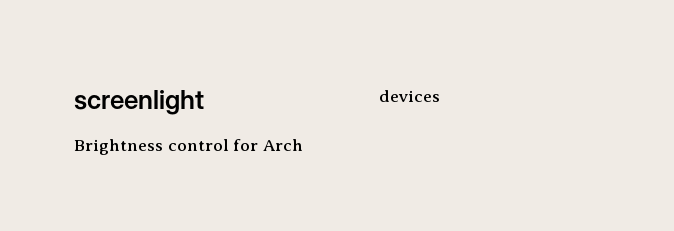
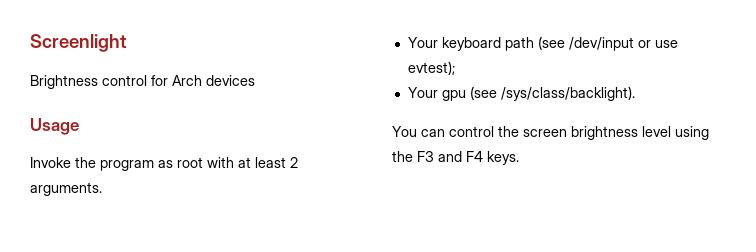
[74,90,204,115] screenlight -> [30,34,127,52] Screenlight
(440, 96) none -> [30,118,79,135] [30,157,298,171] [30,182,102,196] [407,36,678,51] [407,61,455,75] [407,86,635,101] [392,126,709,140] [392,151,519,165] // Usage // Invoke the program as root with at least 2 arguments. // Your keyboard path (see /dev/input or use evtest); // Your gpu (see /sys/class/backlight). // You can control the screen brightness level using the F3 and F4 keys.

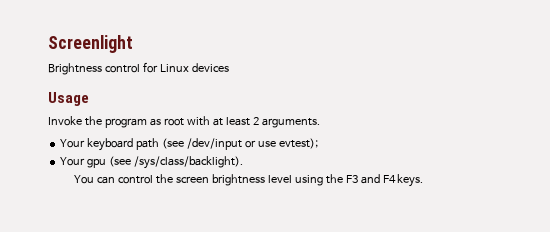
[172,75,202,86] Arch -> [159,64,189,72] Linux

